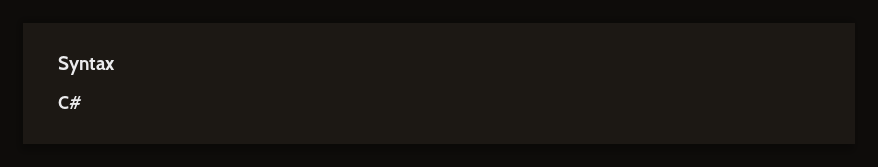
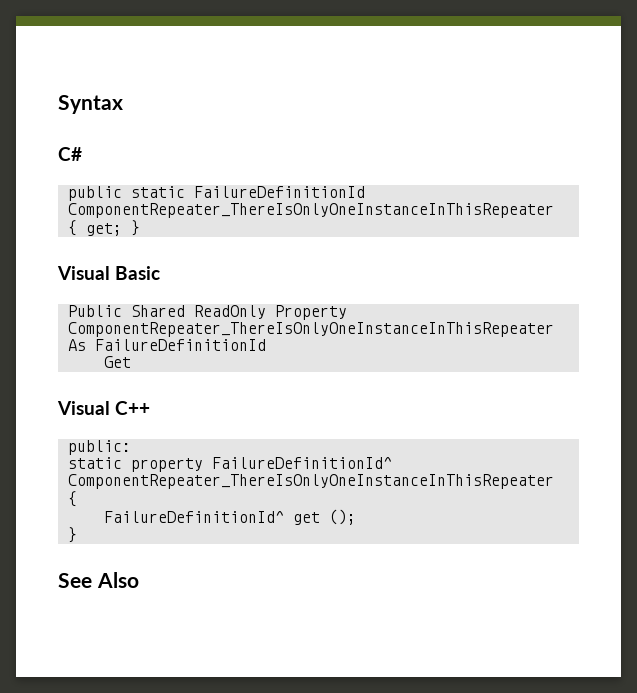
(82, 102) none -> [67,186,365,201] [67,203,554,218] [67,220,140,236] [57,266,161,280] [67,305,347,320] [67,322,554,337] [67,339,266,351] [103,356,131,368] [57,401,151,415] [67,440,131,455] [67,457,392,472] [67,474,554,489] [67,491,77,507] [103,509,356,525] [67,527,77,543] [58,572,139,588] // public static FailureDefinitionId ComponentRepeater_ThereIsOnlyOneInstanceInThisRepeater { get; } // Visual Basic // Public Shared ReadOnly Property ComponentRepeater_ThereIsOnlyOneInstanceInThisRepeater As FailureDefinitionId // Get // Visual C++ // public: // static property FailureDefinitionId^ ComponentRepeater_ThereIsOnlyOneInstanceInThisRepeater { // FailureDefinitionId^ get (); // } // See Also

